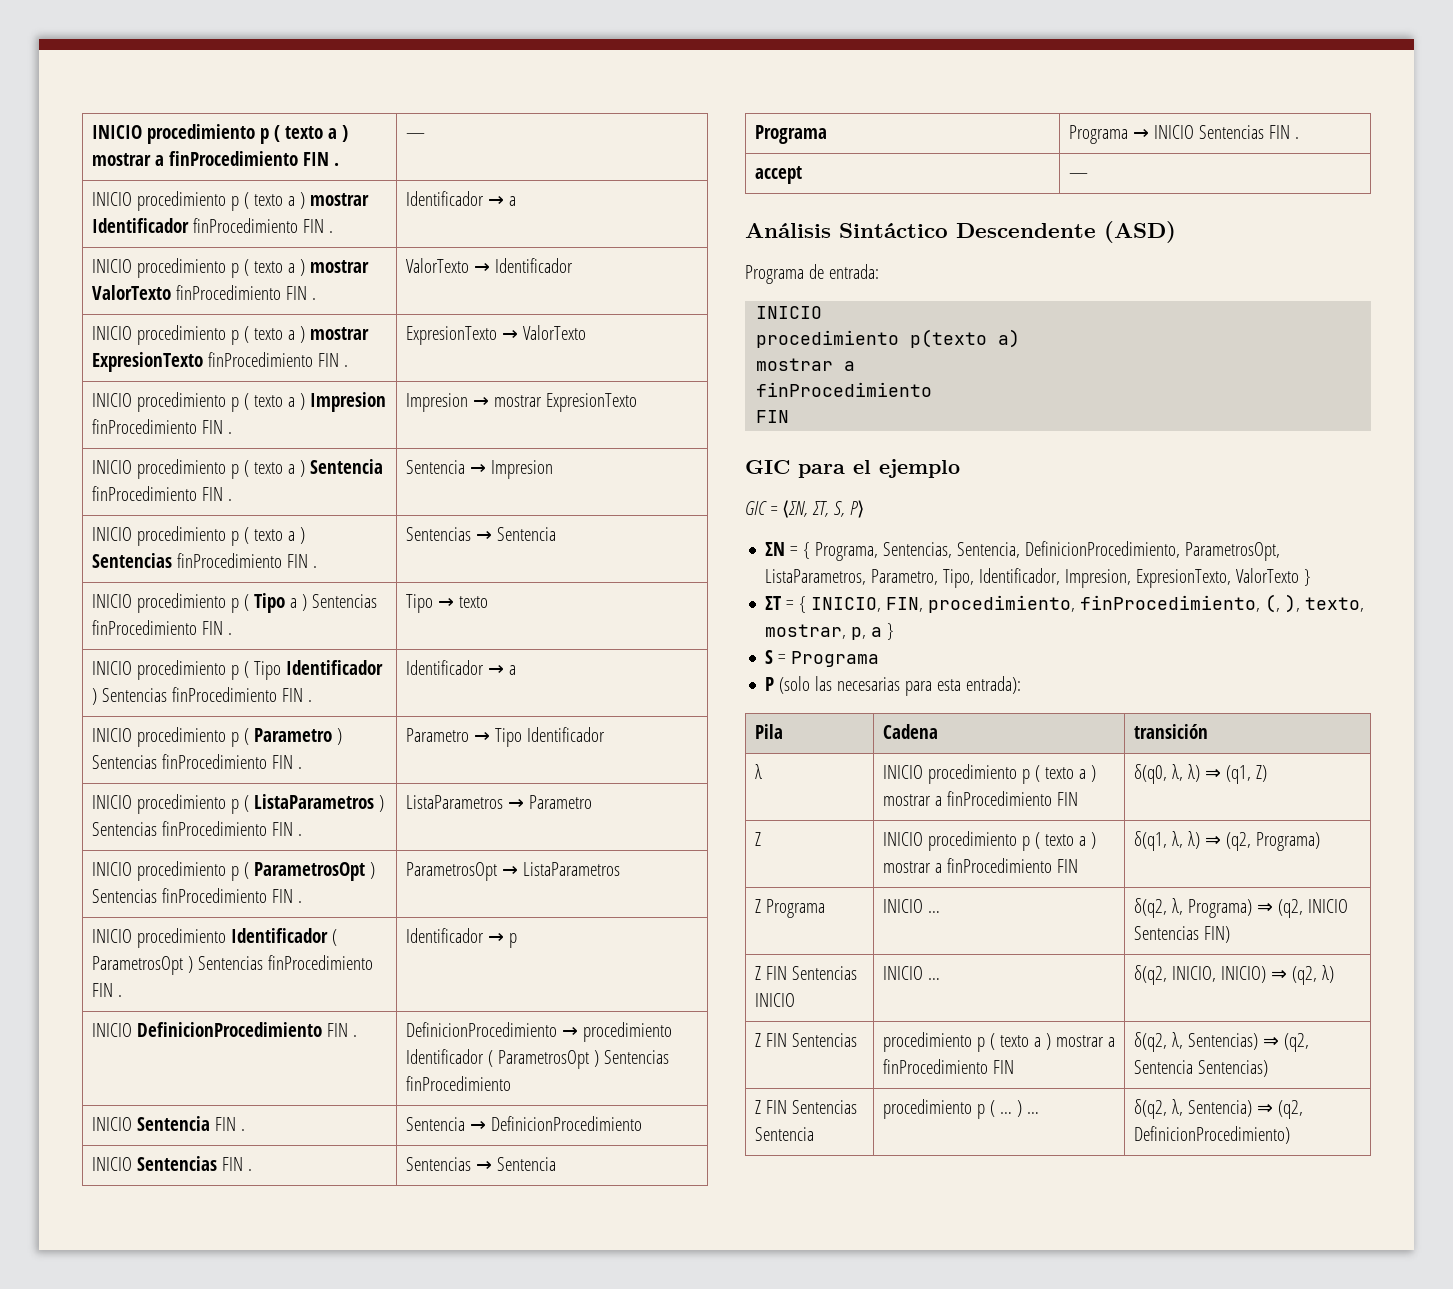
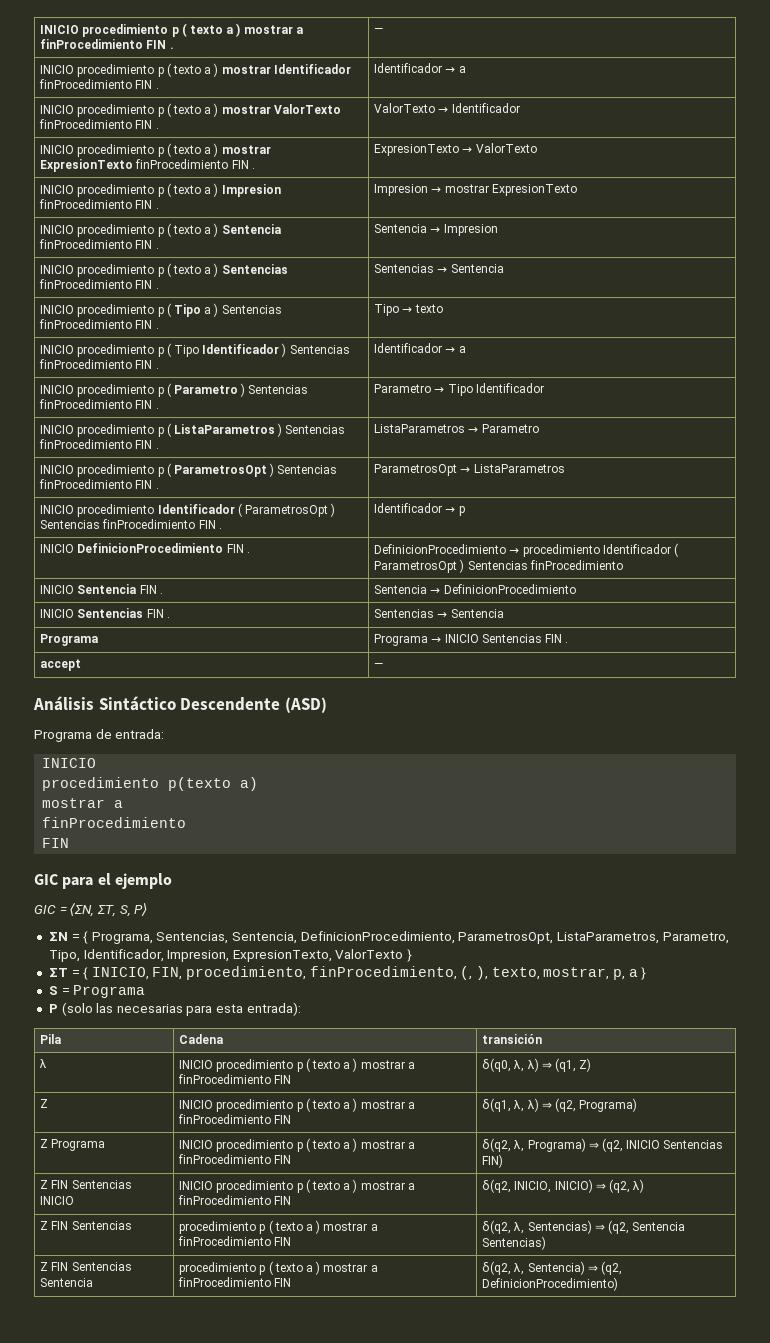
[927,911,940,913] … -> [216,1138,415,1152] [178,1154,292,1164] procedimiento p ( texto a ) mostrar a finProcedimiento FIN
[927,978,940,980] … -> [216,1179,415,1193] [178,1195,292,1205] procedimiento p ( texto a ) mostrar a finProcedimiento FIN
[999,1100,1039,1117] … ) … -> [274,1261,378,1275] [178,1277,292,1287] texto a ) mostrar a finProcedimiento FIN

